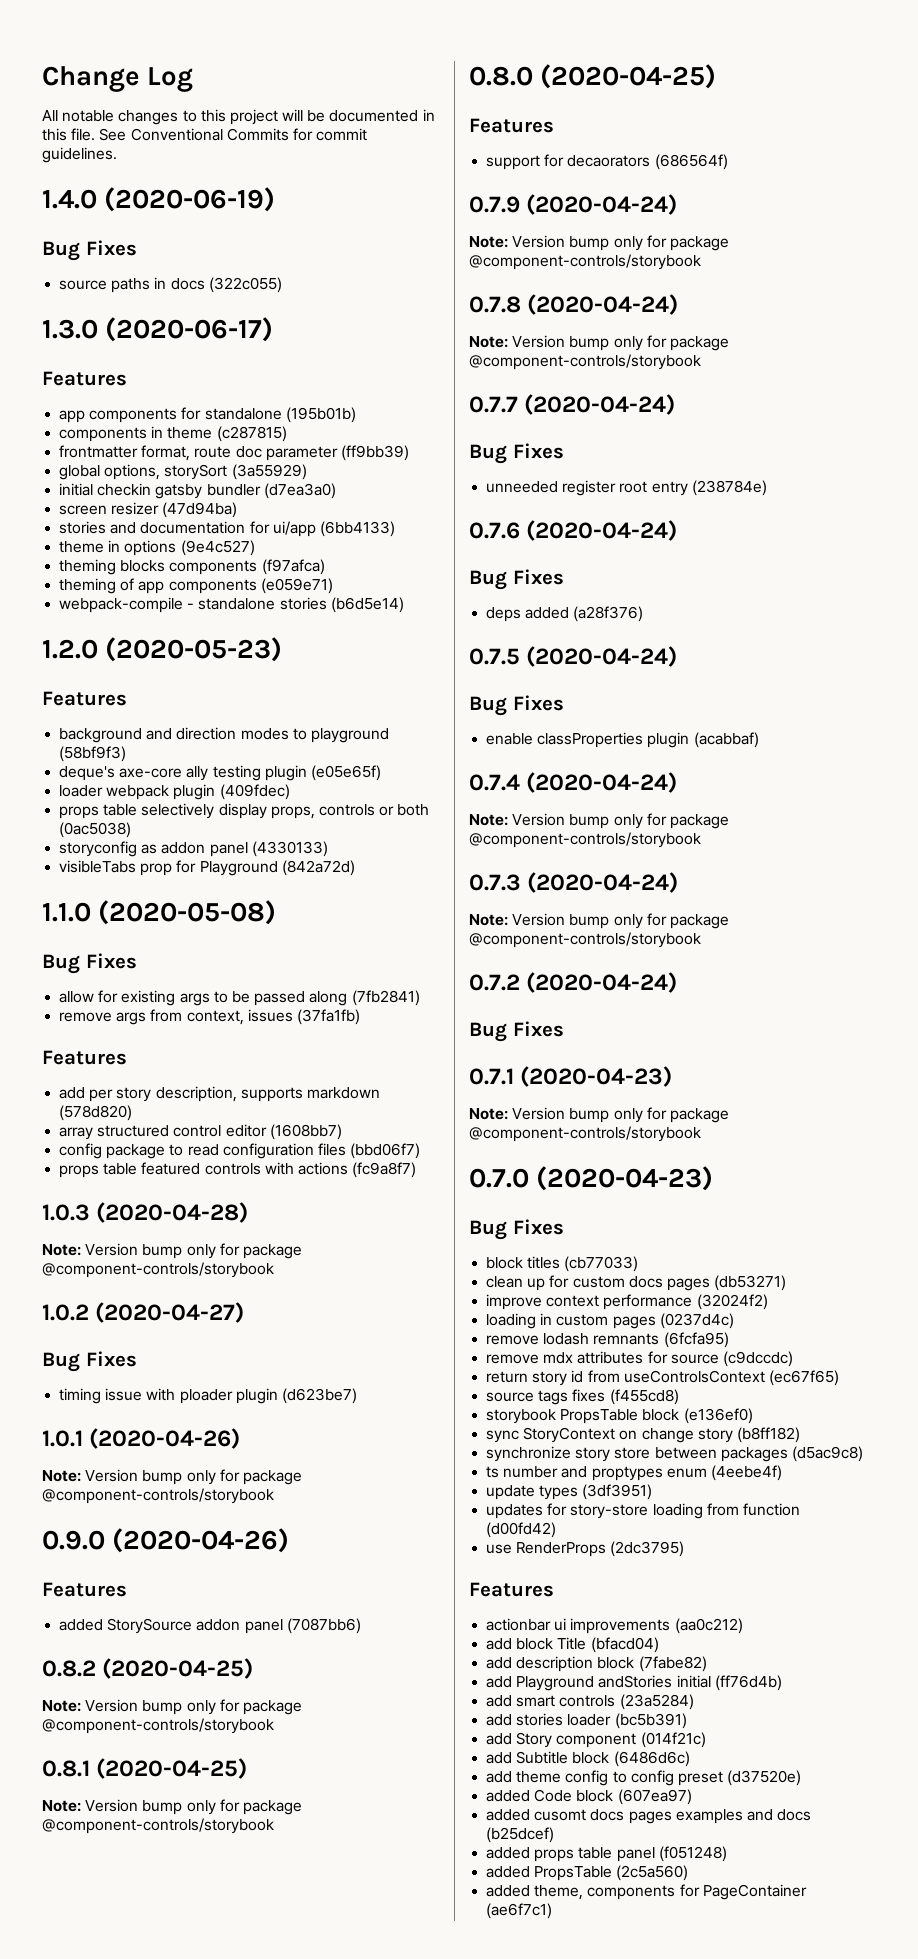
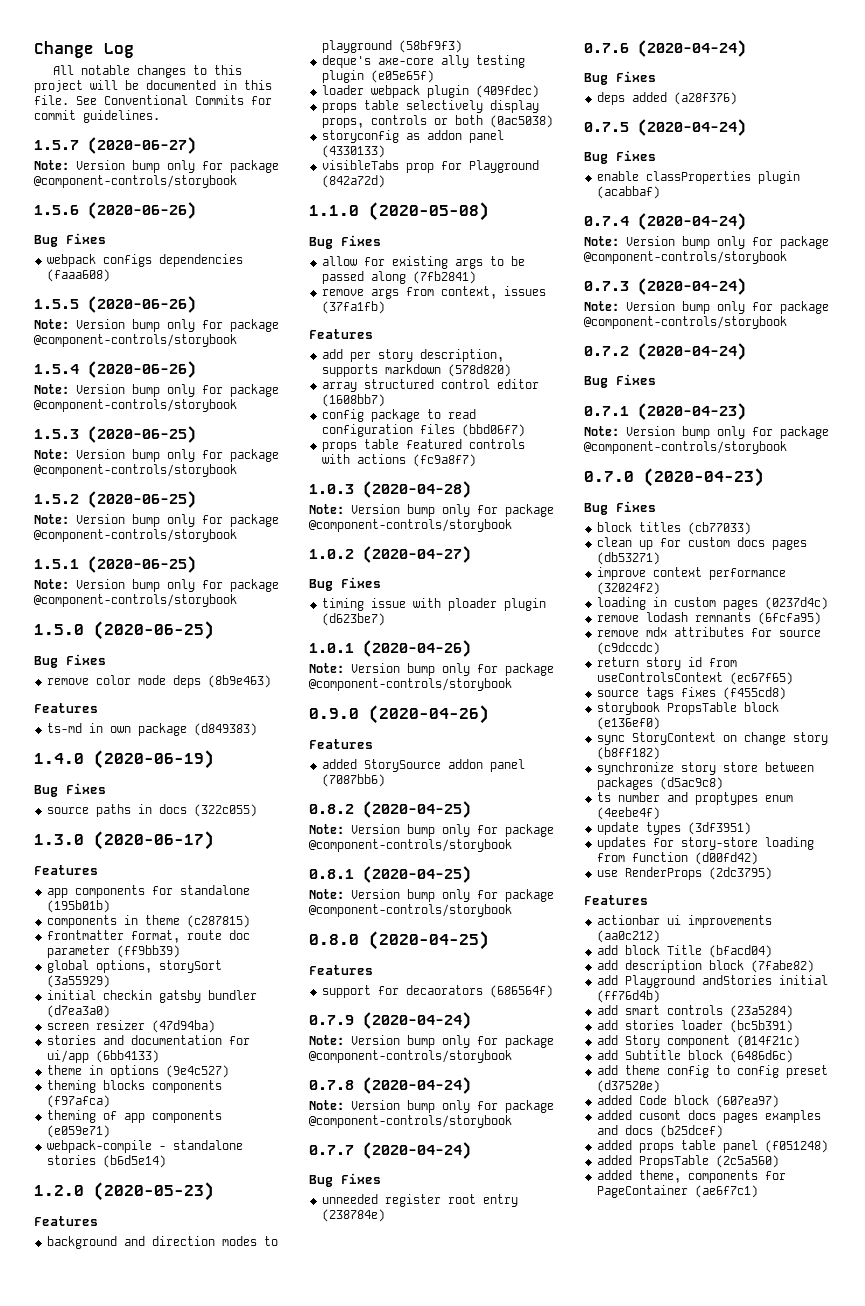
(117, 155) none -> [34,137,196,154] [34,160,279,173] [34,175,237,188] [34,202,196,219] [34,233,106,247] [46,254,243,267] [46,269,110,282] [34,296,196,313] [34,319,279,332] [34,334,237,347] [34,361,196,378] [34,384,279,397] [34,399,237,412] [34,426,196,443] [34,449,279,462] [34,464,237,477] [34,491,196,508] [34,514,279,527] [34,529,237,542] [34,556,196,573] [34,579,279,592] [34,594,237,607] [34,621,214,640] [34,654,106,668] [46,675,271,688] [34,703,98,713] [46,723,257,736] // 1.5.7 (2020-06-27) // Note: Version bump only for package @component-controls/storybook // 1.5.6 (2020-06-26) // Bug Fixes // webpack configs dependencies (faaa608) // 1.5.5 (2020-06-26) // Note: Version bump only for package @component-controls/storybook // 1.5.4 (2020-06-26) // Note: Version bump only for package @component-controls/storybook // 1.5.3 (2020-06-25) // Note: Version bump only for package @component-controls/storybook // 1.5.2 (2020-06-25) // Note: Version bump only for package @component-controls/storybook // 1.5.1 (2020-06-25) // Note: Version bump only for package @component-controls/storybook // 1.5.0 (2020-06-25) // Bug Fixes // remove color mode deps (8b9e463) // Features // ts-md in own package (d849383)

